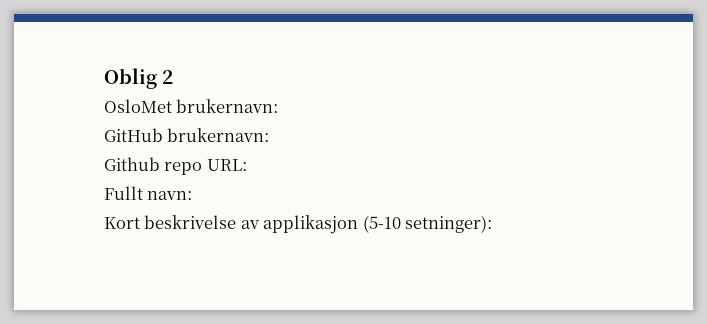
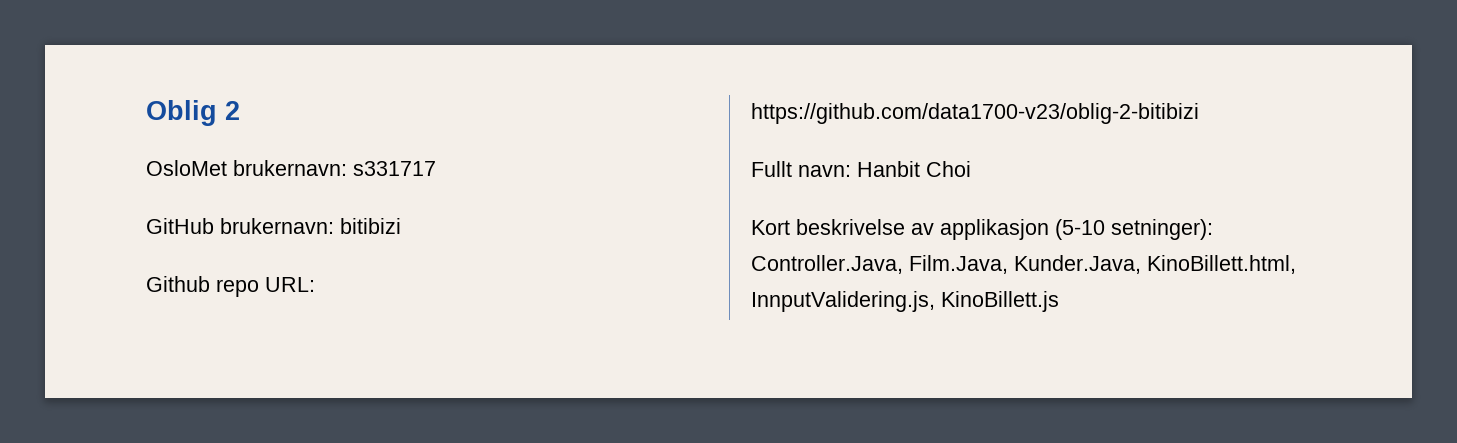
(279, 106) none -> [353,161,436,176] s331717
(270, 135) none -> [340,218,401,234] bitibizi
(247, 165) none -> [751,103,1199,124] https://github.com/data1700-v23/oblig-2-bitibizi
(193, 195) none -> [857,161,971,177] Hanbit Choi
(493, 224) none -> [751,255,1296,274] [751,291,1059,312] Controller.Java, Film.Java, Kunder.Java, KinoBillett.html, InnputValidering.js, KinoBillett.js

